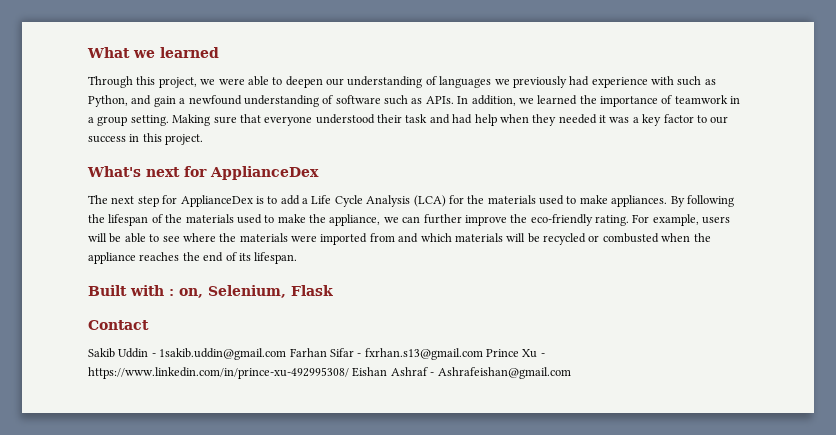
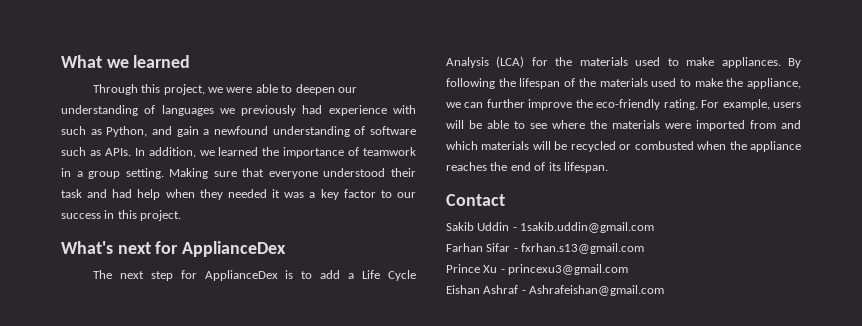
[88,285,333,298] // Built with : on, Selenium, Flask -> (608, 167) none
(287, 354) none -> (655, 227) //
(483, 354) none -> (645, 248) //
[88,367,349,379] https://www.linkedin.com/in/prince-xu-492995308/ -> [508,264,629,275] princexu3@gmail.com //

